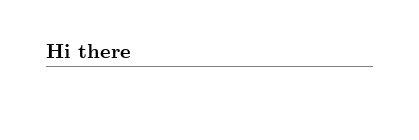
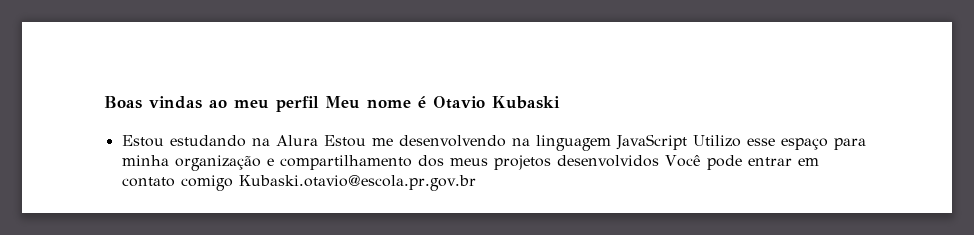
[46,44,131,58] Hi there -> [104,96,560,112] [121,134,866,151] [121,155,819,171] [121,175,476,191] Boas vindas ao meu perfil Meu nome é Otavio Kubaski // Estou estudando na Alura Estou me desenvolvendo na linguagem JavaScript Utilizo esse espaço para minha organização e compartilhamento dos meus projetos desenvolvidos Você pode entrar em contato comigo Kubaski.otavio@escola.pr.gov.br

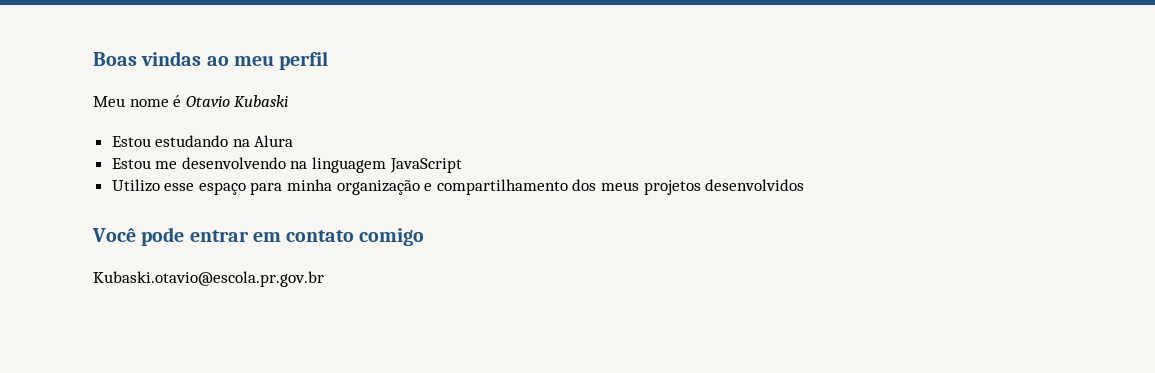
(319, 104) none -> (329, 60) //
(318, 140) none -> (294, 141) //
(687, 142) none -> (462, 165) //
(659, 161) none -> (805, 185) //
(233, 183) none -> (425, 237) //

